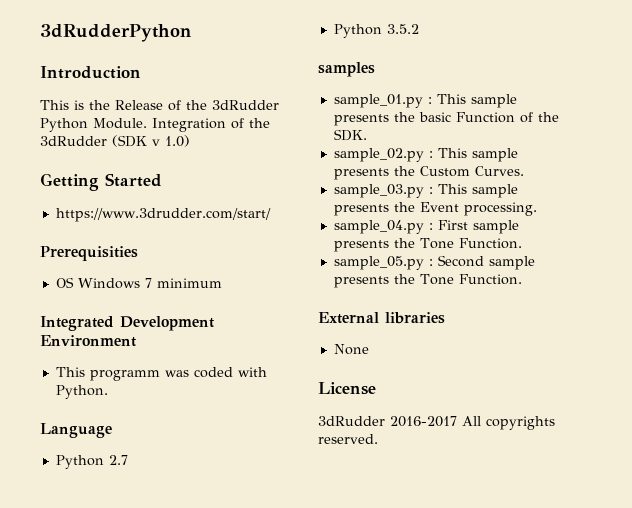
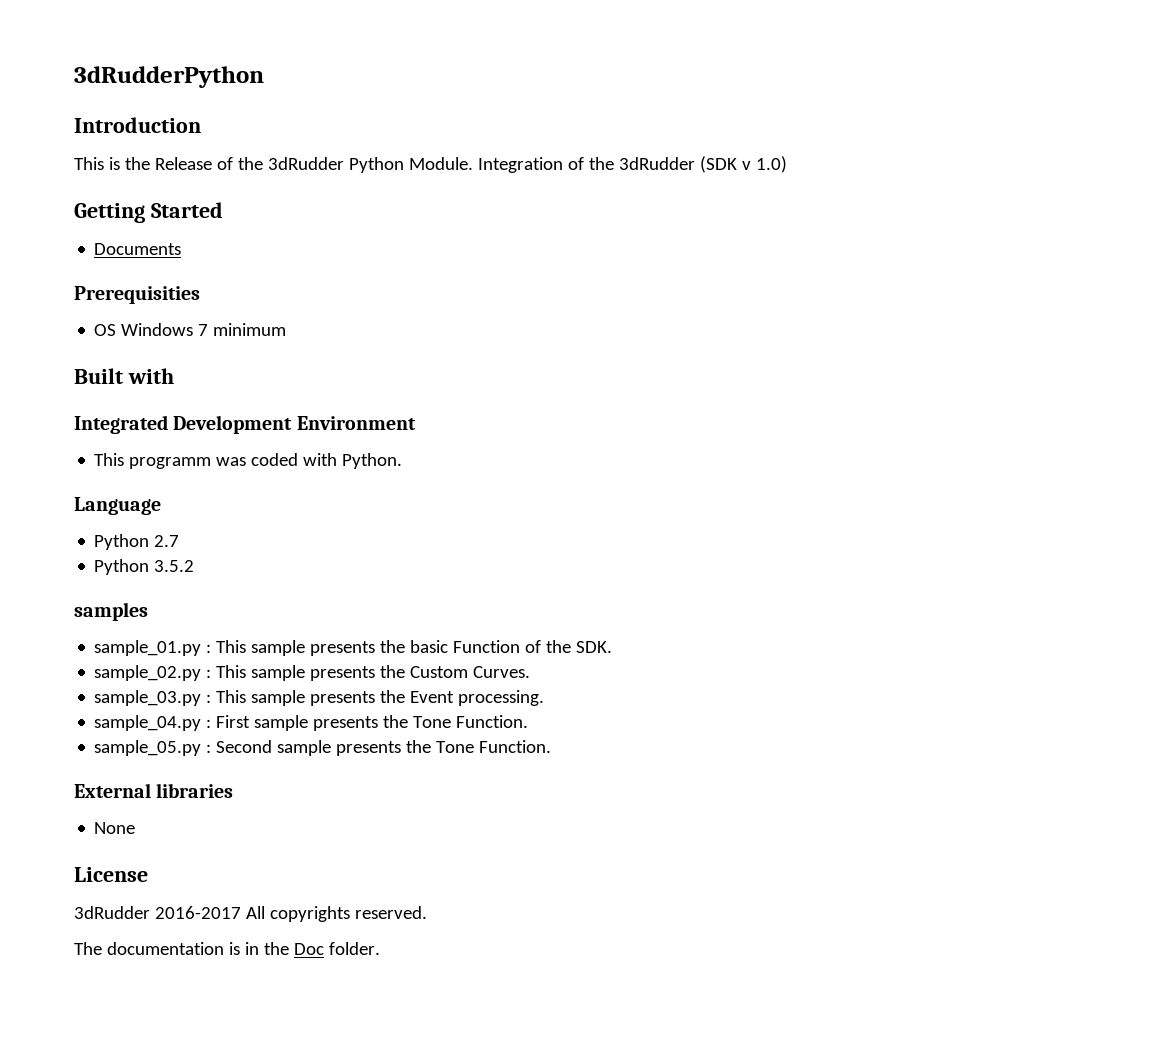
[55,208,271,222] https://www.3drudder.com/start/ -> [94,243,182,255] Documents
(222, 283) none -> [74,368,174,384] // Built with
(378, 439) none -> [74,942,380,955] // The documentation is in the Doc folder.

